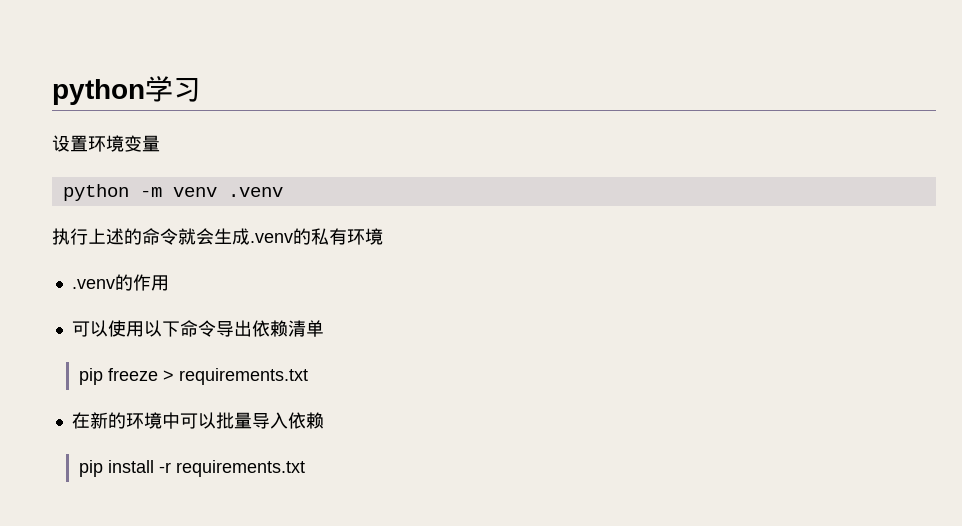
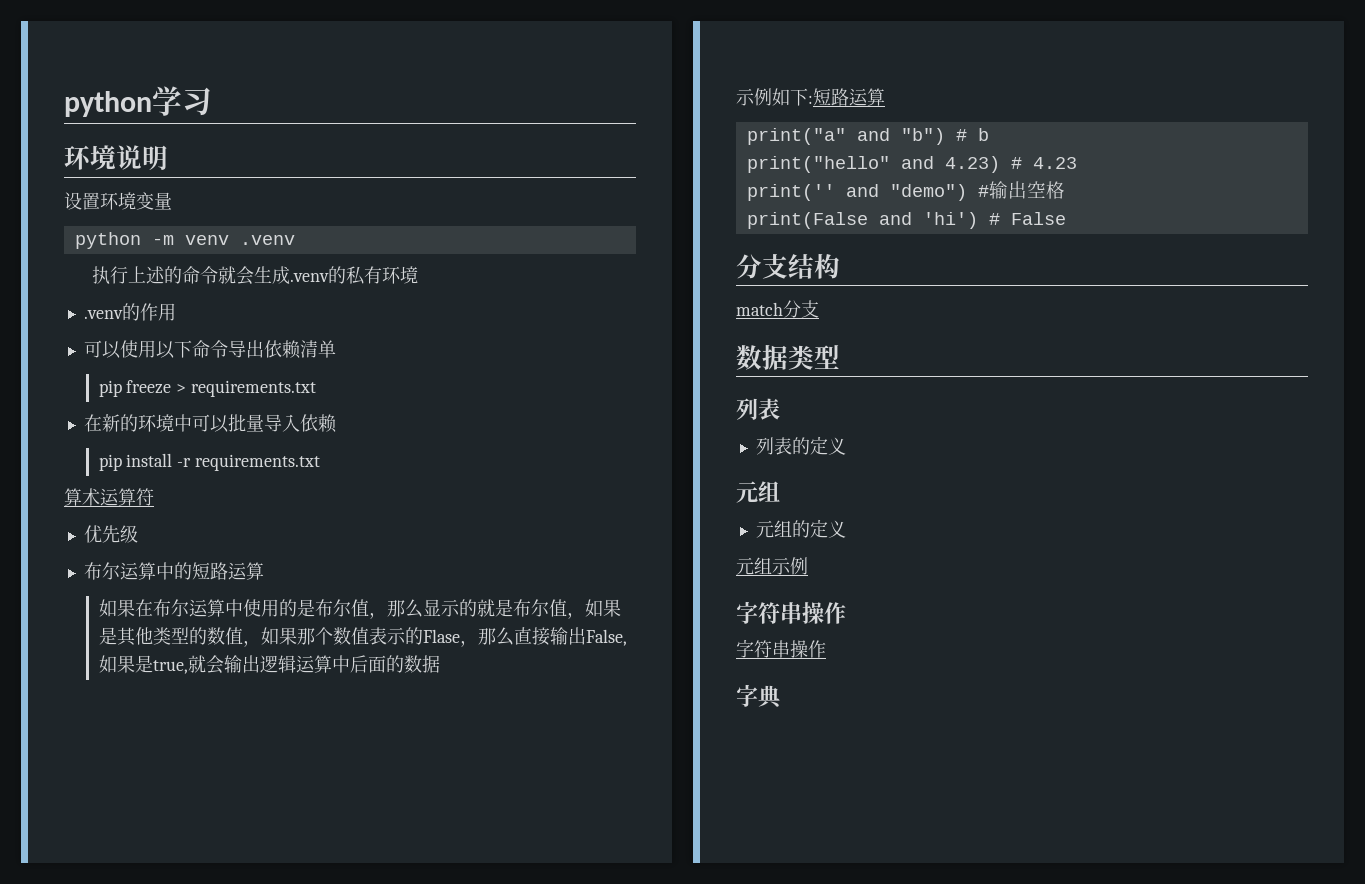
(201, 90) none -> [64,145,168,170] // 环境说明
(305, 468) none -> [64,488,154,506] [83,525,138,543] [83,562,264,580] [98,599,621,619] [98,627,627,647] [98,655,440,674] [736,88,885,106] [746,128,989,145] [746,156,1077,173] [746,181,1065,201] [746,212,1066,229] [736,253,840,279] [736,300,819,318] [736,344,840,370] [736,398,780,420] [755,436,846,455] [736,481,780,503] [755,519,846,538] [736,557,808,575] [736,601,846,624] [736,639,826,658] [736,684,783,709] // 算术运算符 // 优先级 // 布尔运算中的短路运算 // 如果在布尔运算中使用的是布尔值，那么显示的就是布尔值，如果是其他类型的数值，如果那个数值表示的Flase，那么直接输出False,如果是true,就会输出逻辑运算中后面的数据 // 示例如下:短路运算 // print("a" and "b") # b // print("hello" and 4.23) # 4.23 // print('' and "demo") #输出空格 // print(False and 'hi') # False // 分支结构 // match分支 // 数据类型 // 列表 // 列表的定义 // 元组 // 元组的定义 // 元组示例 // 字符串操作 // 字符串操作 // 字典

